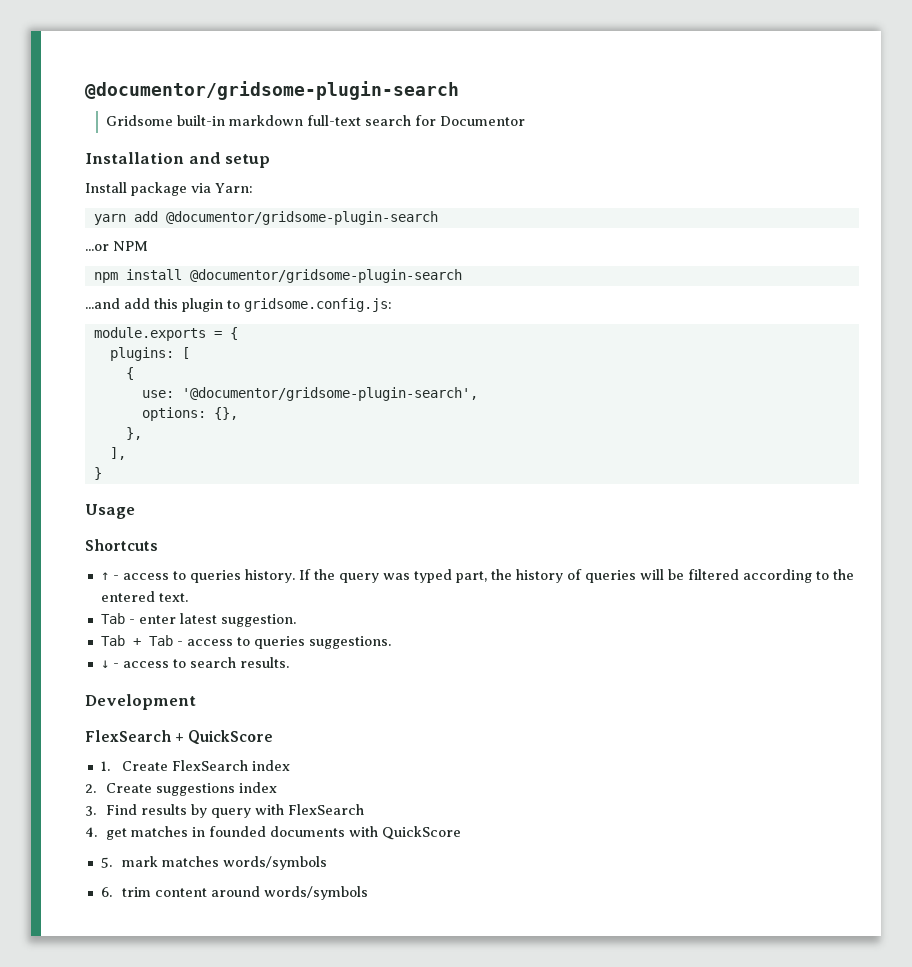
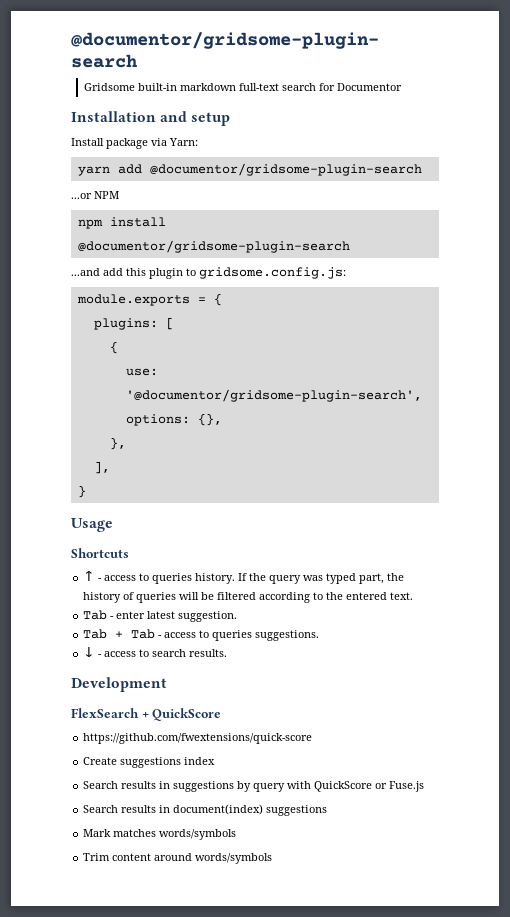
[100,760,291,771] [85,782,278,796] [85,804,365,818] [85,826,462,840] [100,856,159,868] 1. Create FlexSearch index // 2. Create suggestions index // 3. Find results by query with FlexSearch // 4. get matches in founded documents with QuickScore // 5. mark -> [83,733,313,744] [83,757,216,768] [83,781,425,792] [83,804,328,816] [83,829,112,837] https://github.com/fwextensions/quick-score // Create suggestions index // Search results in suggestions by query with QuickScore or Fuse.js // Search results in document(index) suggestions // Mark
[100,887,152,897] 6. trim -> [83,853,111,861] Trim

